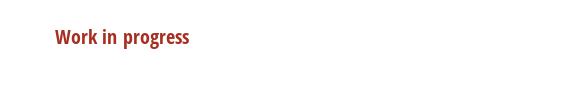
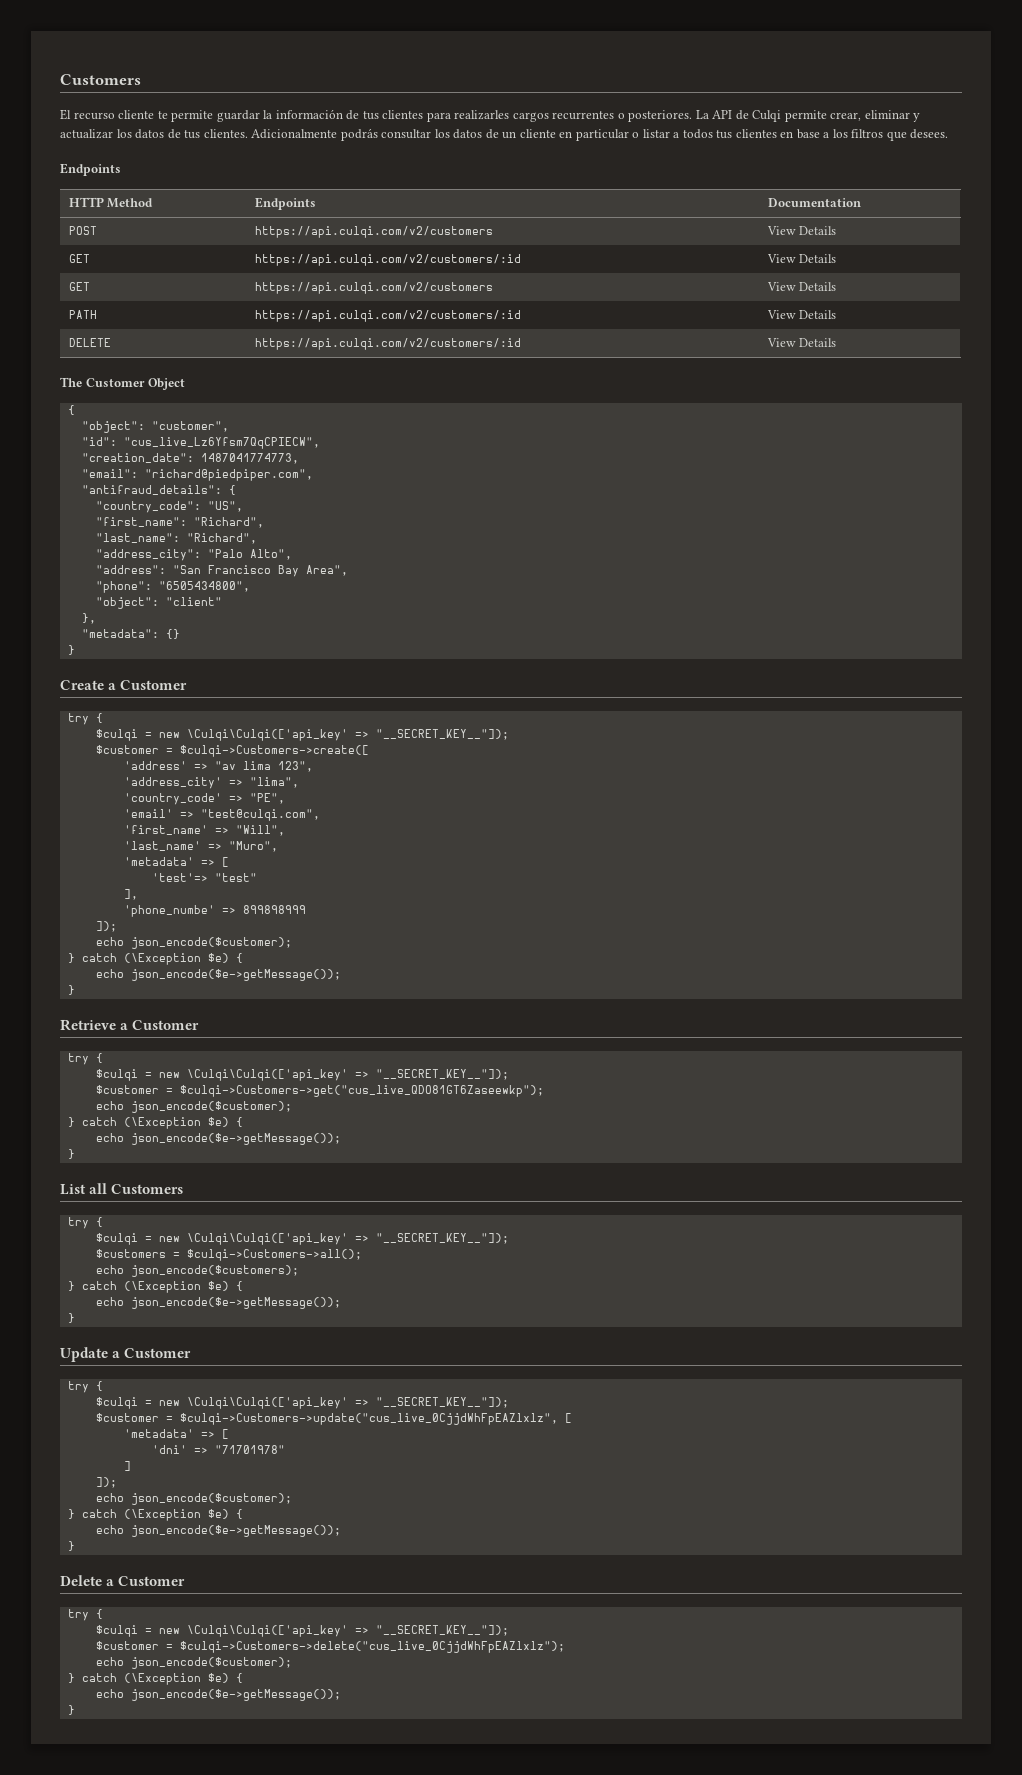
[55,29,189,49] Work in progress -> [60,74,141,85] [60,109,921,122] [60,128,949,141] [60,163,121,176] [68,197,154,208] [254,197,316,210] [767,198,861,207] [68,226,97,235] [254,226,493,238] [766,226,837,235] [68,254,90,263] [254,254,521,266] [766,254,837,263] [68,282,90,291] [254,282,493,294] [766,282,837,291] [68,310,97,319] [254,310,521,322] [766,310,837,319] [68,338,111,347] [254,338,521,350] [766,338,837,347] [60,377,186,390] [67,405,75,415] [81,421,229,433] [81,437,320,449] [81,453,299,464] [81,469,313,481] [81,485,236,495] [95,501,243,513] [95,517,264,528] [95,533,257,544] [95,549,292,561] [95,565,348,577] [95,581,250,593] [95,597,222,609] [81,613,96,624] [81,629,180,639] [67,645,75,655] [60,680,188,690] [67,713,103,725] [95,729,509,741] [95,745,369,757] [123,761,313,772] [123,777,299,789] [123,793,285,805] [123,809,320,821] [123,825,285,836] [123,841,278,852] [123,857,229,867] [151,873,257,882] [123,889,138,900] [123,905,306,917] [95,921,117,932] [95,937,292,949] [67,953,243,965] [95,969,341,981] [67,985,75,995] [60,1019,200,1031] [67,1053,103,1065] [95,1069,509,1081] [95,1085,544,1097] [95,1101,292,1113] [67,1117,243,1129] [95,1133,341,1145] [67,1149,75,1159] [60,1183,184,1195] [67,1217,103,1229] [95,1233,509,1245] [95,1249,362,1261] [95,1265,299,1277] [67,1281,243,1293] [95,1297,341,1309] [67,1313,75,1323] [60,1347,192,1362] [67,1381,103,1393] [95,1397,509,1409] [95,1413,572,1425] [123,1429,229,1439] [151,1445,285,1454] [123,1461,131,1471] [95,1477,117,1488] [95,1493,292,1505] [67,1509,243,1521] [95,1525,341,1537] [67,1541,75,1551] [60,1575,186,1586] [67,1609,103,1621] [95,1625,509,1637] [95,1641,565,1653] [95,1657,292,1669] [67,1673,243,1685] [95,1689,341,1701] [67,1705,75,1715] Customers // El recurso cliente te permite guardar la información de tus clientes para realizarles cargos recurrentes o posteriores. La API de Culqi permite crear, eliminar y actualizar los datos de tus clientes. Adicionalmente podrás consultar los datos de un cliente en particular o listar a todos tus clientes en base a los filtros que desees. // Endpoints // HTTP Method | Endpoints | Documentation // POST | https://api.culqi.com/v2/customers | View Details // GET | https://api.culqi.com/v2/customers/:id | View Details // GET | https://api.culqi.com/v2/customers | View Details // PATH | https://api.culqi.com/v2/customers/:id | View Details // DELETE | https://api.culqi.com/v2/customers/:id | View Details // The Customer Object // { // "object": "customer", // "id": "cus_live_Lz6Yfsm7QqCPIECW", // "creation_date": 1487041774773, // "email": "richard@piedpiper.com", // "antifraud_details": { // "country_code": "US", // "first_name": "Richard", // "last_name": "Richard", // "address_city": "Palo Alto", // "address": "San Francisco Bay Area", // "phone": "6505434800", // "object": "client" // }, // "metadata": {} // } // Create a Customer // try { // $culqi = new \Culqi\Culqi(['api_key' => "__SECRET_KEY__"]); // $customer = $culqi->Customers->create([ // 'address' => "av lima 123", // 'address_city' => "lima", // 'country_code' => "PE", // 'email' => "test@culqi.com", // 'first_name' => "Will", // 'last_name' => "Muro", // 'metadata' => [ // 'test'=> "test" // ], // 'phone_numbe' => 899898999 // ]); // echo json_encode($customer); // } catch (\Exception $e) { // echo json_encode($e->getMessage()); // } // Retrieve a Customer // try { // $culqi = new \Culqi\Culqi(['api_key' => "__SECRET_KEY__"]); // $customer = $culqi->Customers->get("cus_live_QDO81GT6Zaseewkp"); // echo json_encode($customer); // } catch (\Exception $e) { // echo json_encode($e->getMessage()); // } // List all Customers // try { // $culqi = new \Culqi\Culqi(['api_key' => "__SECRET_KEY__"]); // $customers = $culqi->Customers->all(); // echo json_encode($customers); // } catch (\Exception $e) { // echo json_encode($e->getMessage()); // } // Update a Customer // try { // $culqi = new \Culqi\Culqi(['api_key' => "__SECRET_KEY__"]); // $customer = $culqi->Customers->update("cus_live_0CjjdWhFpEAZlxlz", [ // 'metadata' => [ // 'dni' => "71701978" // ] // ]); // echo json_encode($customer); // } catch (\Exception $e) { // echo json_encode($e->getMessage()); // } // Delete a Customer // try { // $culqi = new \Culqi\Culqi(['api_key' => "__SECRET_KEY__"]); // $customer = $culqi->Customers->delete("cus_live_0CjjdWhFpEAZlxlz"); // echo json_encode($customer); // } catch (\Exception $e) { // echo json_encode($e->getMessage()); // }

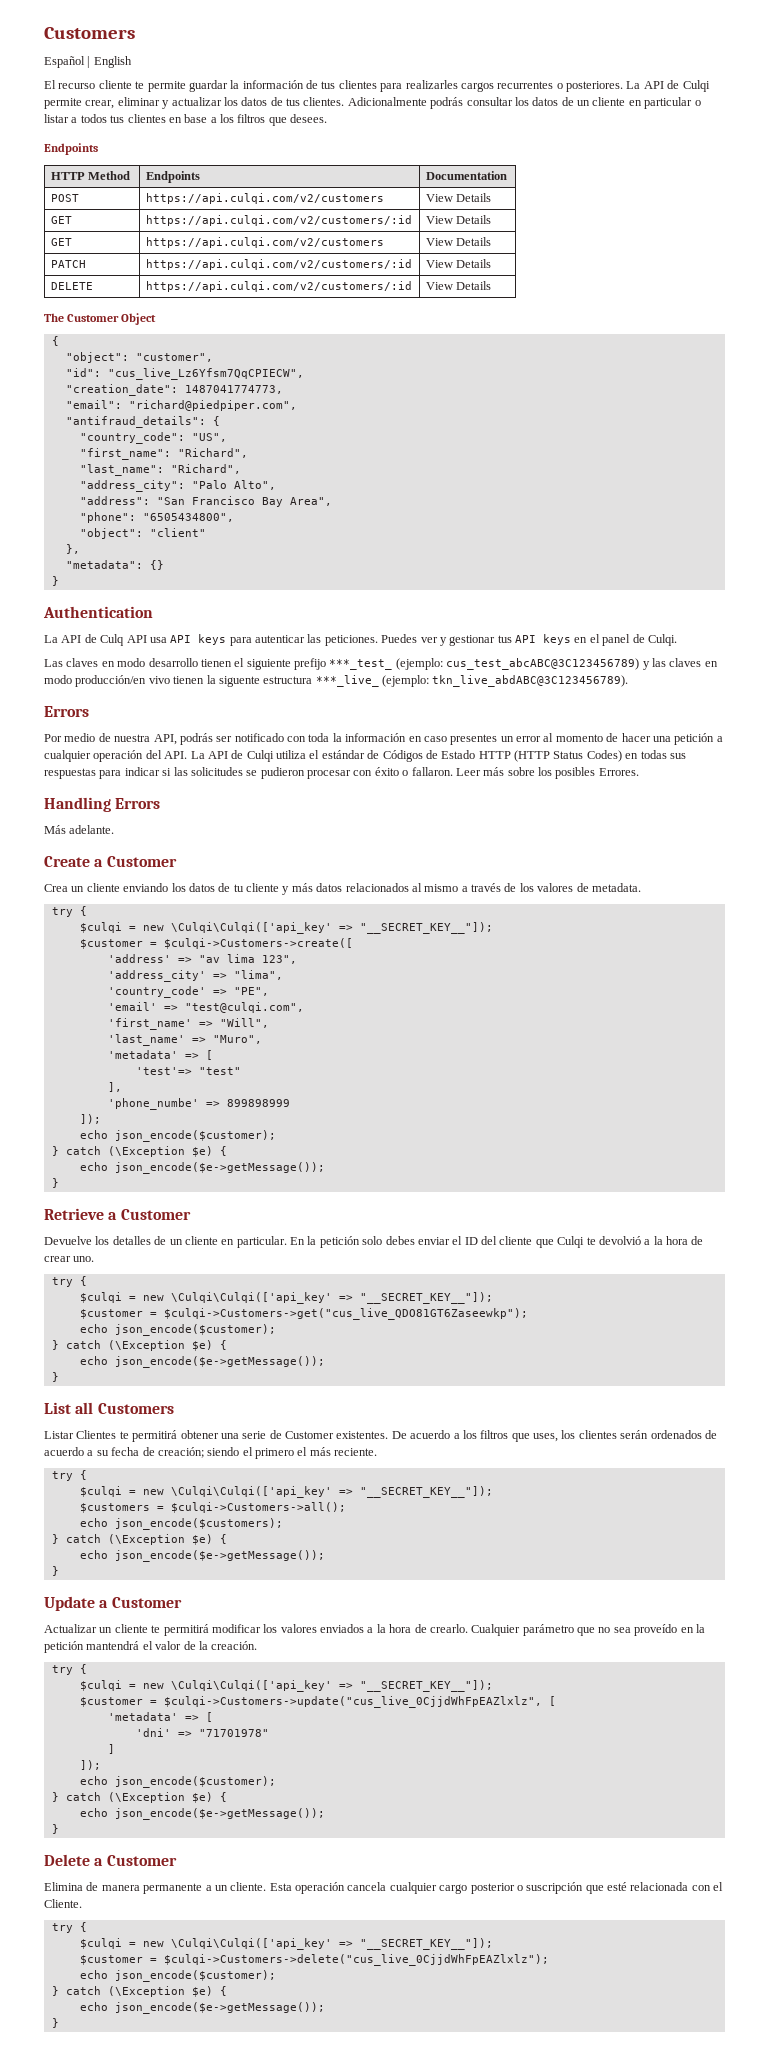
[60,74,141,85] Customers -> [44,27,135,39] [44,56,132,68] Customers // Español | English
[68,310,97,319] PATH -> [50,260,86,268] PATCH
[60,680,188,690] Create a Customer -> [43,606,153,618] [44,634,677,646] [44,658,718,670] [44,675,629,687] [44,706,89,717] [44,733,723,745] [44,750,686,762] [44,767,639,779] [44,797,161,812] [44,825,115,834] [44,856,177,867] [44,883,641,895] Authentication // La API de Culq API usa API keys para autenticar las peticiones. Puedes ver y gestionar tus API keys en el panel de Culqi. // Las claves en modo desarrollo tienen el siguiente prefijo ***_test_ (ejemplo: cus_test_abcABC@3C123456789) y las claves en modo producción/en vivo tienen la siguente estructura ***_live_ (ejemplo: tkn_live_abdABC@3C123456789). // Errors // Por medio de nuestra API, podrás ser notificado con toda la información en caso presentes un error al momento de hacer una petición a cualquier operación del API. La API de Culqi utiliza el estándar de Códigos de Estado HTTP (HTTP Status Codes) en todas sus respuestas para indicar si las solicitudes se pudieron procesar con éxito o fallaron. Leer más sobre los posibles Errores. // Handling Errors // Más adelante. // Create a Customer // Crea un cliente enviando los datos de tu cliente y más datos relacionados al mismo a través de los valores de metadata.
(200, 1025) none -> [44,1236,704,1248] [44,1256,95,1262] // Devuelve los detalles de un cliente en particular. En la petición solo debes enviar el ID del cliente que Culqi te devolvió a la hora de crear uno.
(184, 1189) none -> [44,1430,717,1442] [44,1447,378,1459] // Listar Clientes te permitirá obtener una serie de Customer existentes. De acuerdo a los filtros que uses, los clientes serán ordenados de acuerdo a su fecha de creación; siendo el primero el más reciente.
(192, 1353) none -> [44,1624,705,1636] [44,1641,258,1653] // Actualizar un cliente te permitirá modificar los valores enviados a la hora de crearlo. Cualquier parámetro que no sea proveído en la petición mantendrá el valor de la creación.
(186, 1581) none -> [44,1882,724,1894] [44,1899,82,1908] // Elimina de manera permanente a un cliente. Esta operación cancela cualquier cargo posterior o suscripción que esté relacionada con el Cliente.

